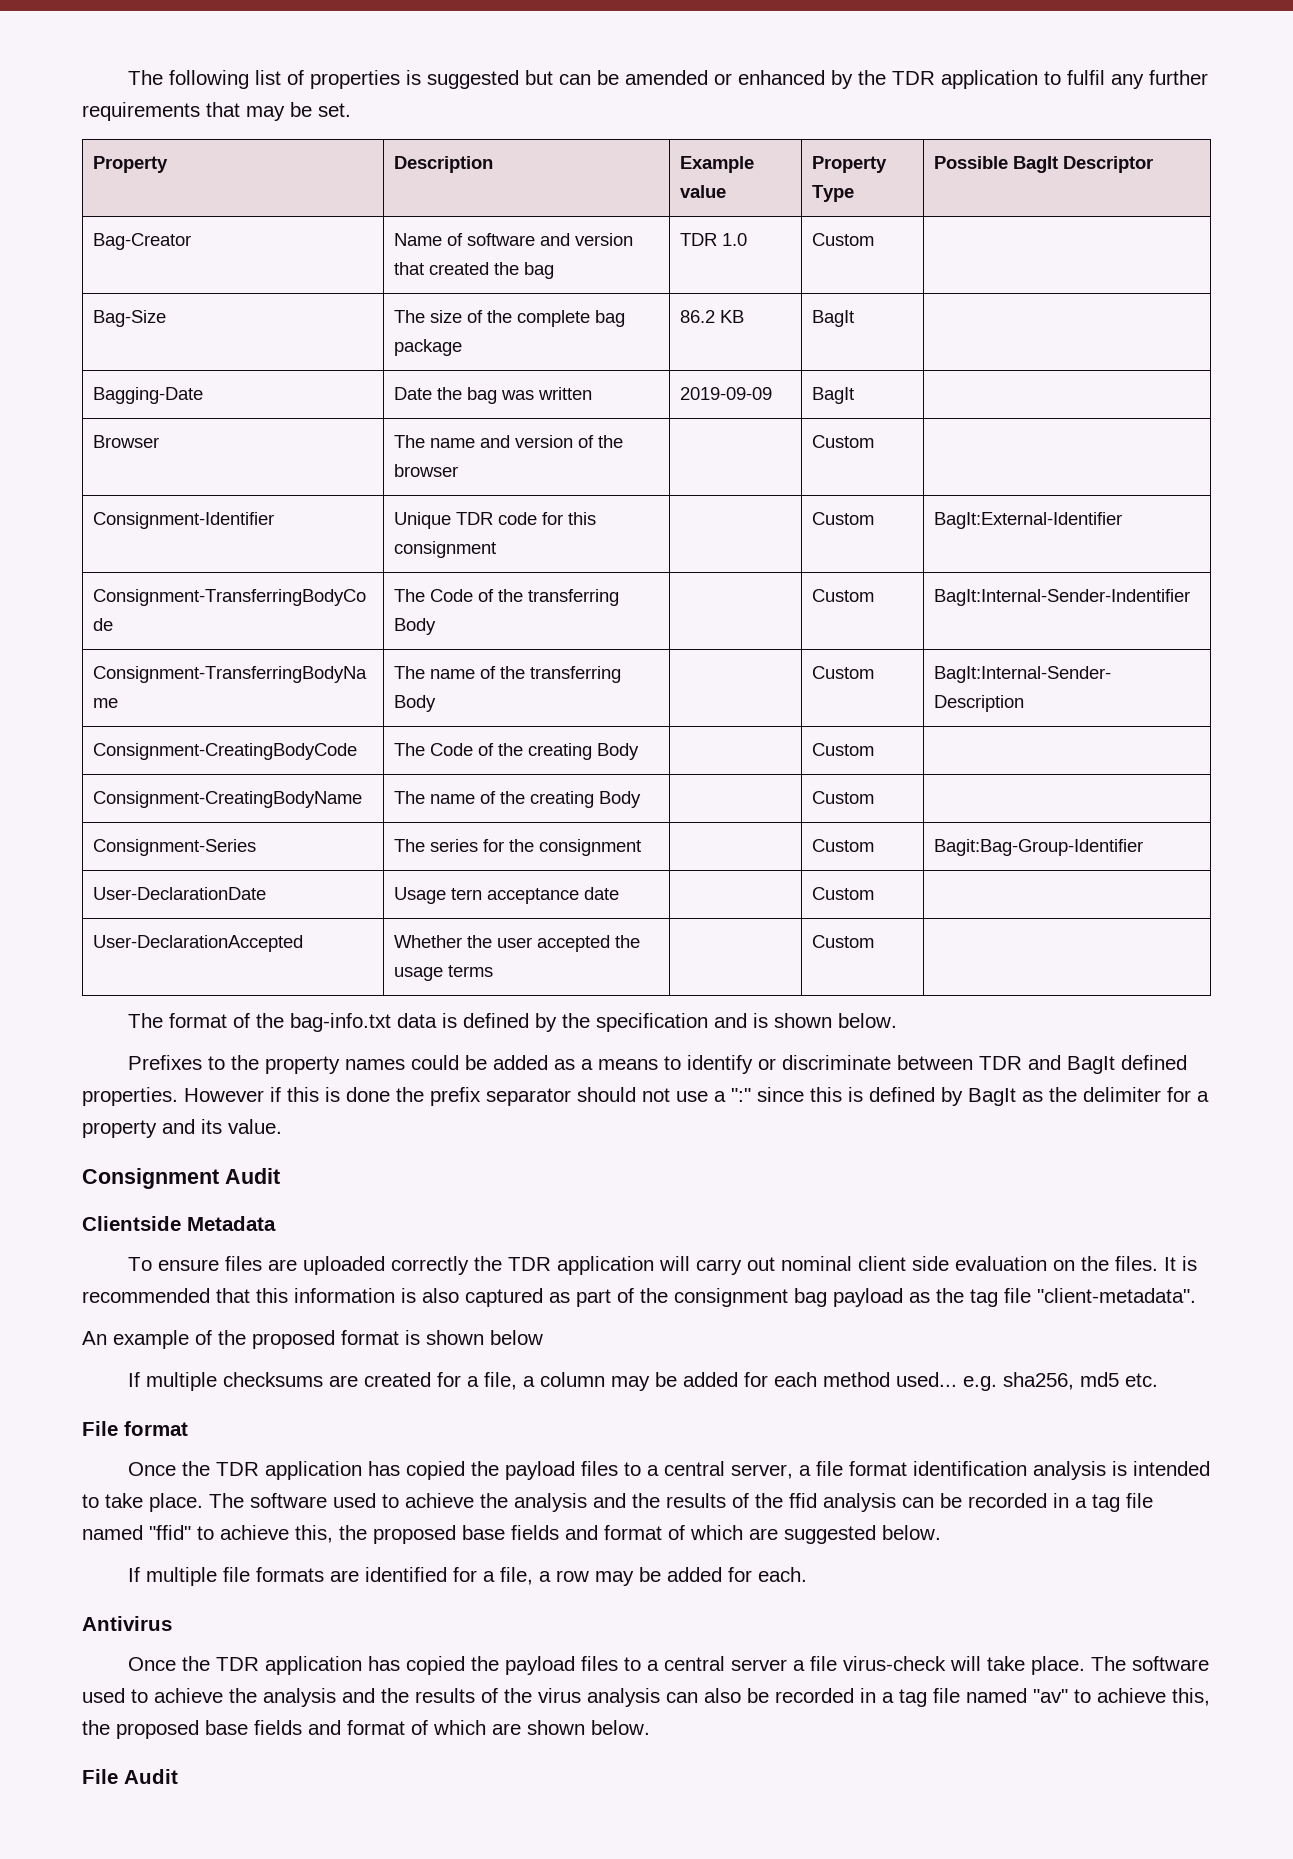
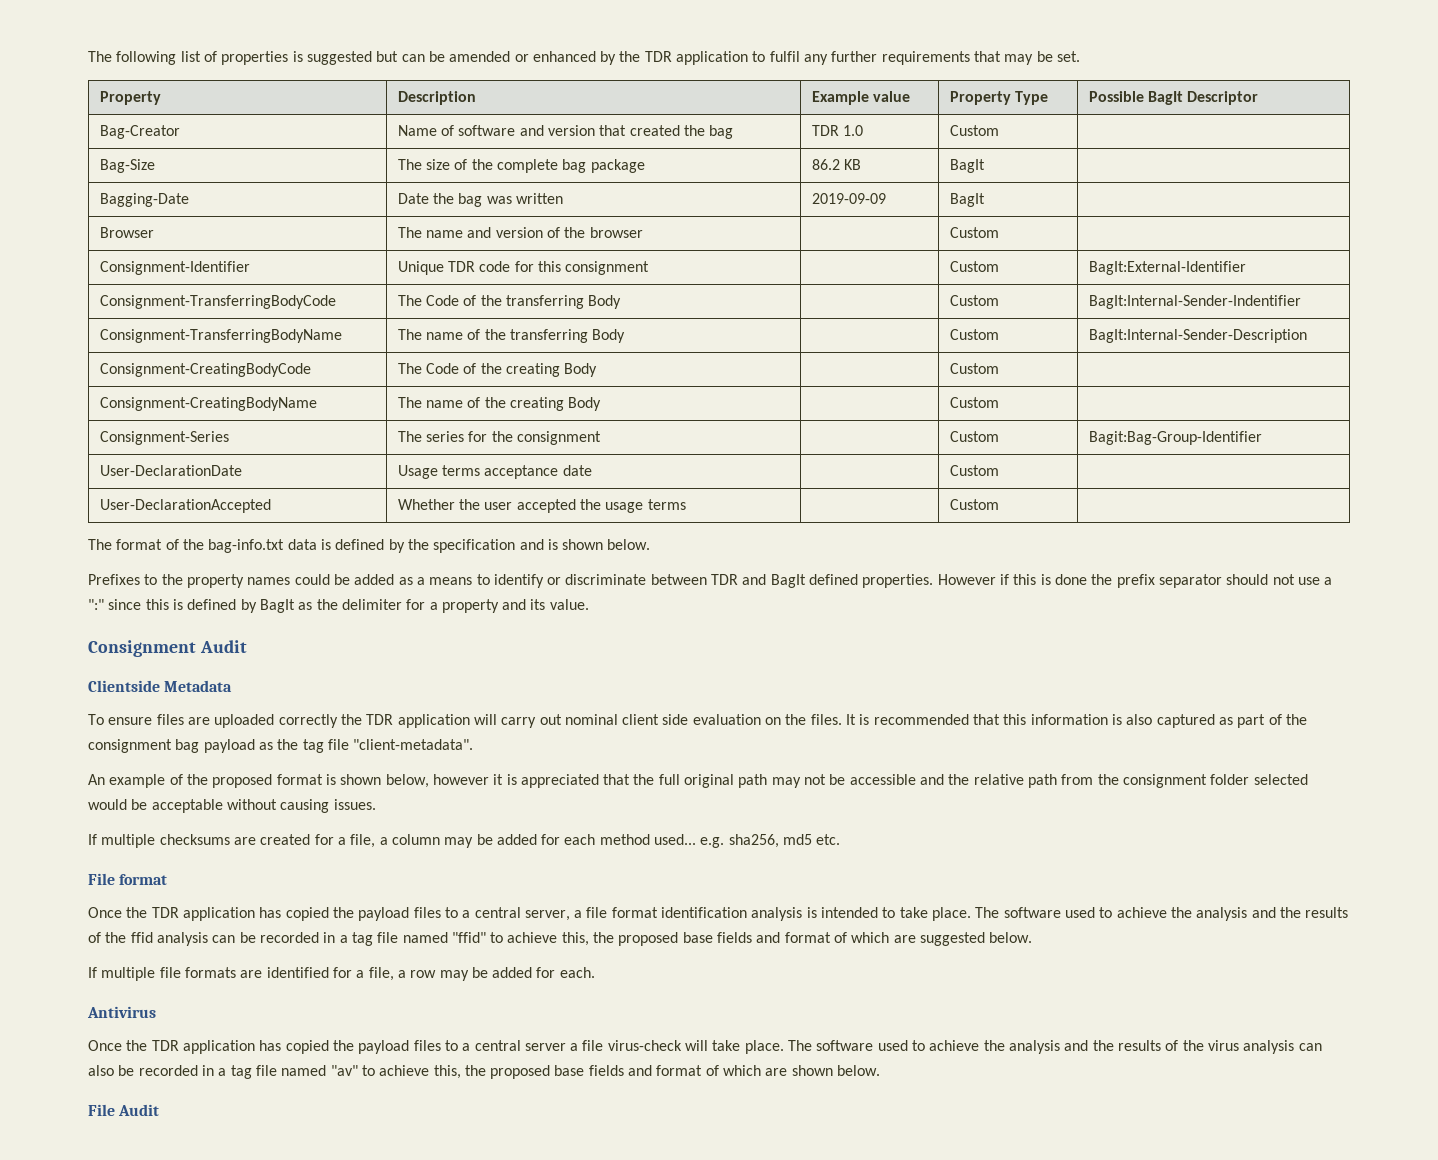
[451,888,483,900] tern -> [442,465,481,476] terms
[490,1330,543,1345] below -> [385,774,1308,788] [88,799,376,813] below, however it is appreciated that the full original path may not be accessible and the relative path from the consignment folder selected would be acceptable without causing issues.

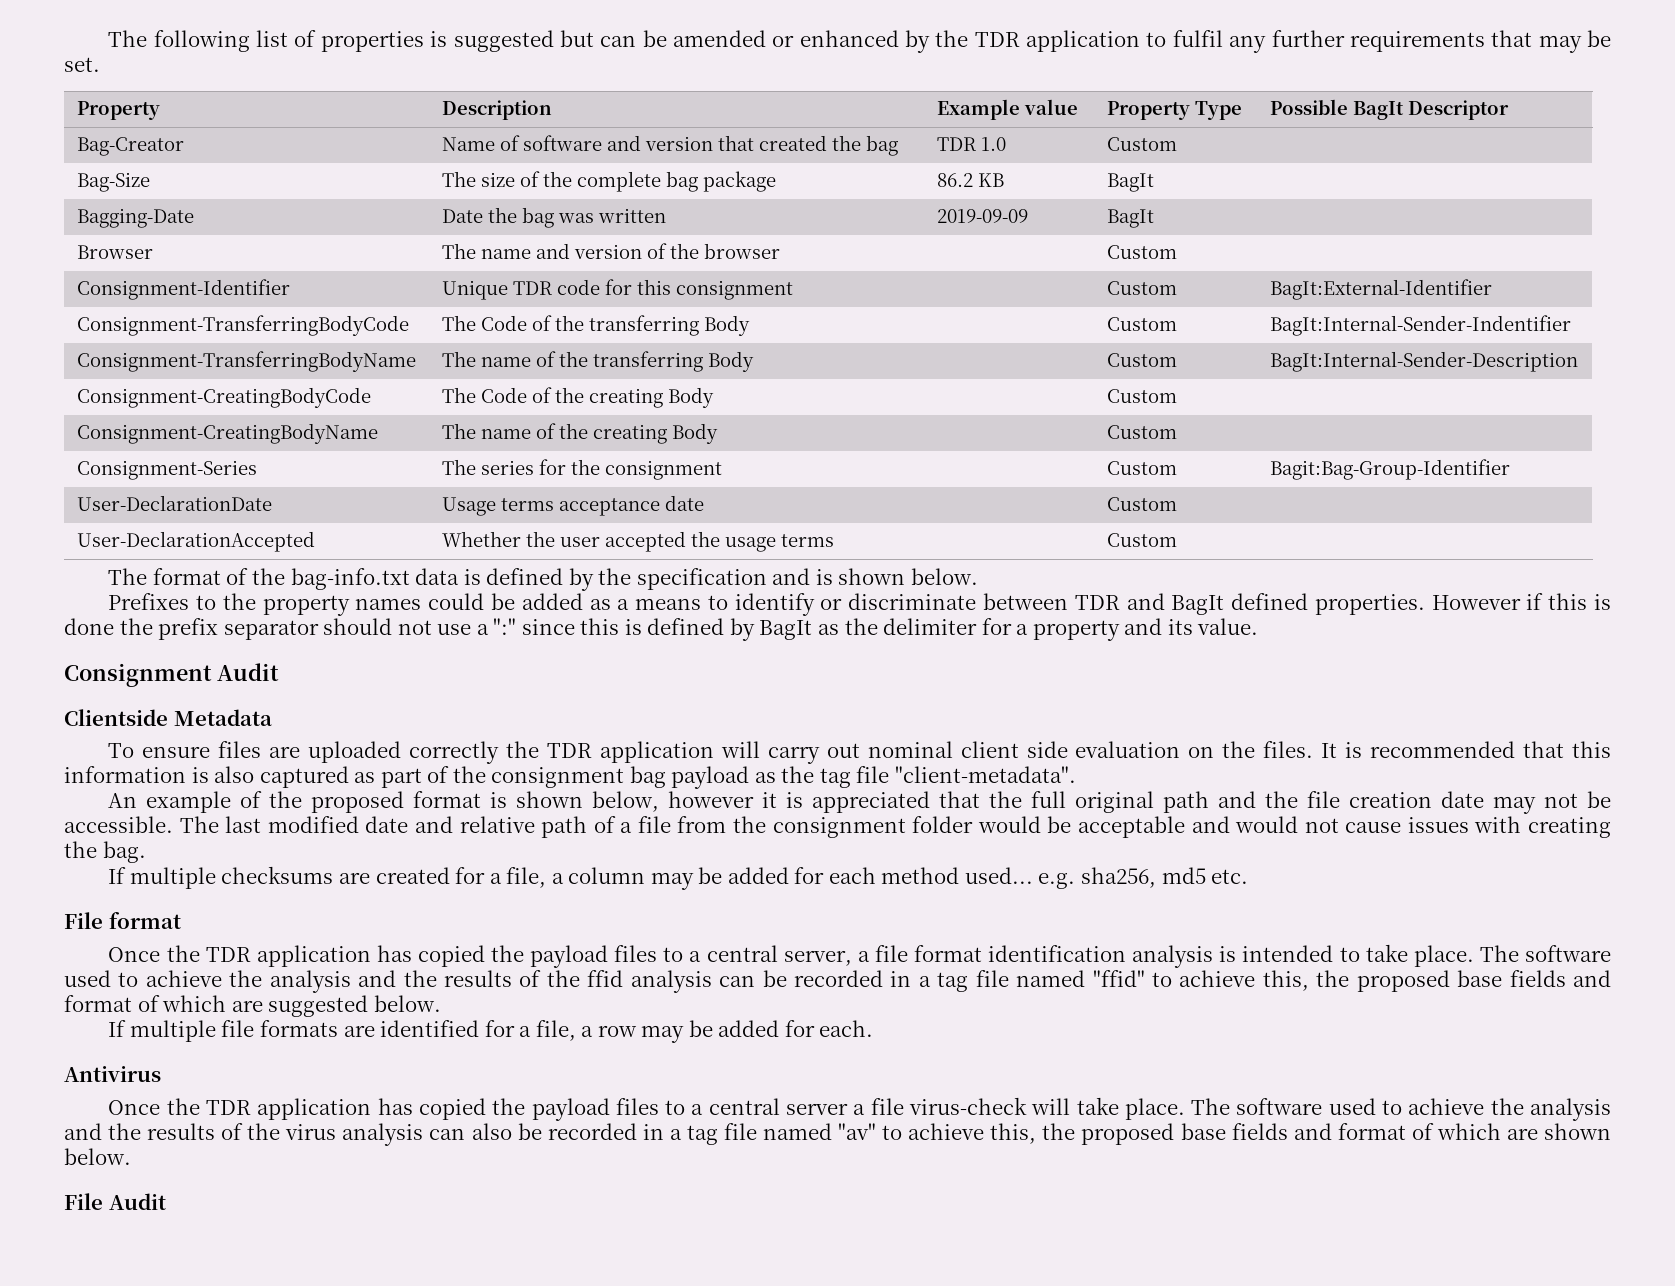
[771,774,1058,788] may not be accessible and the relative path -> [1218,791,1612,814] [64,816,671,838] and the file creation date may not be accessible. The last modified date and relative path of a file
[1253,774,1308,785] selected -> (974, 824) none
[226,799,376,813] without causing issues. -> [1191,816,1611,838] [64,841,146,863] and would not cause issues with creating the bag.

